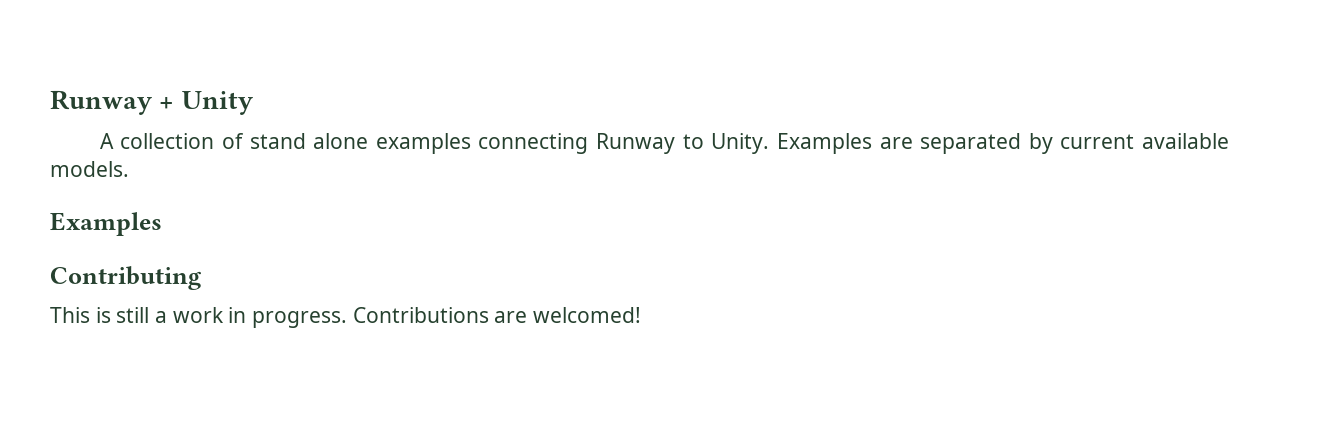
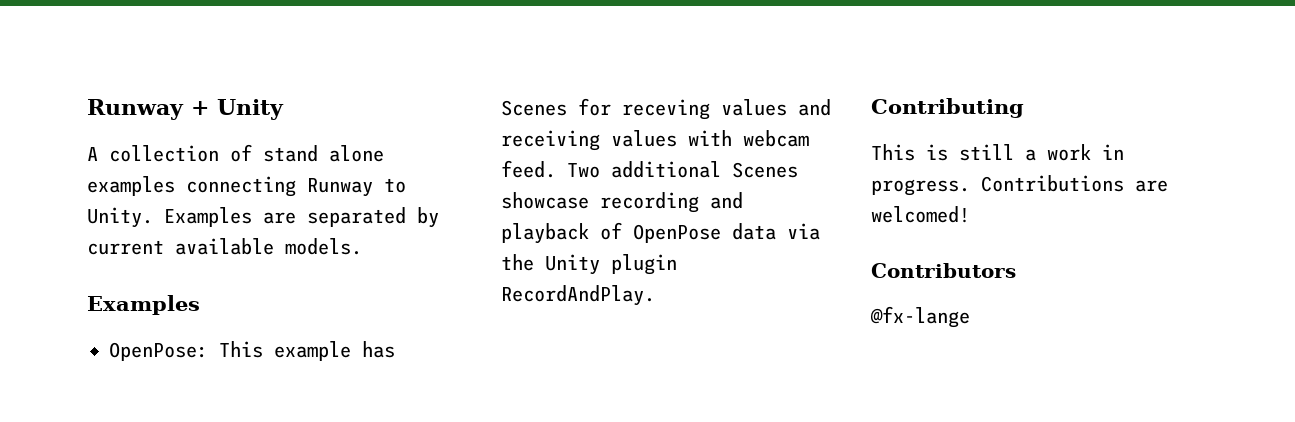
(162, 224) none -> [109,341,395,361] [501,98,831,120] [501,130,809,151] [501,160,798,178] [501,192,743,213] [501,222,820,244] [501,254,677,275] [501,285,655,306] // OpenPose: This example has Scenes for receving values and receiving values with webcam feed. Two additional Scenes showcase recording and playback of OpenPose data via the Unity plugin RecordAndPlay.
(642, 315) none -> [871,263,1016,278] [870,306,970,328] // Contributors // @fx-lange

